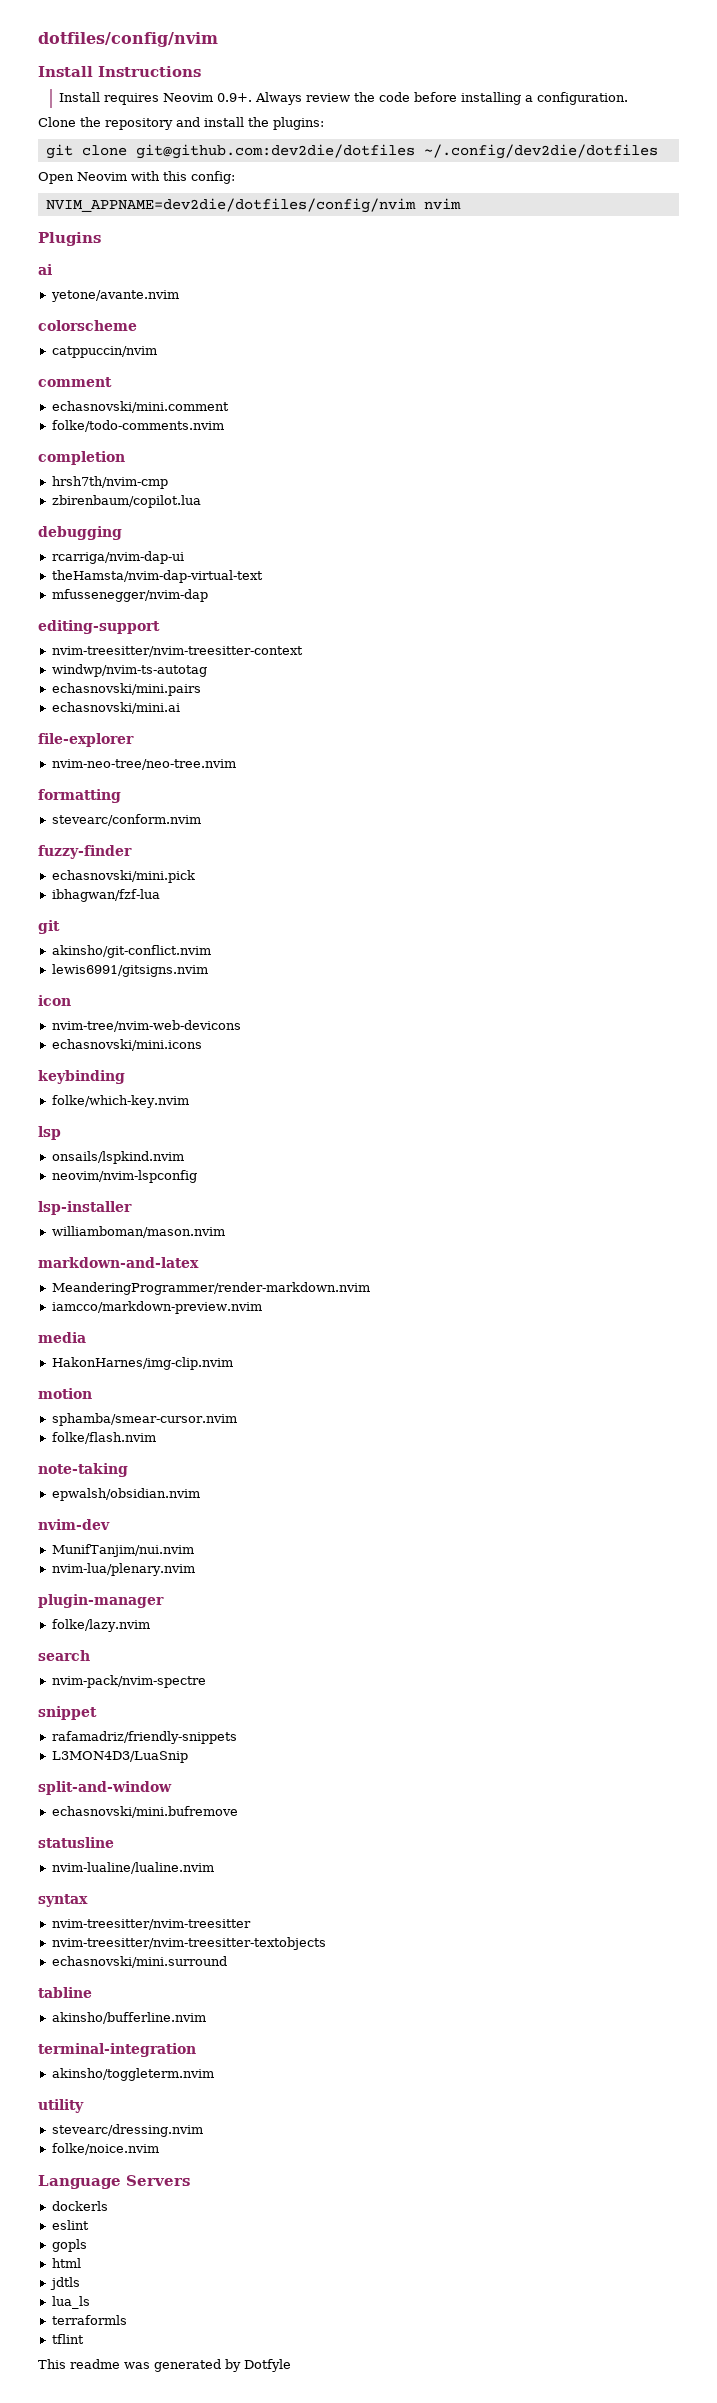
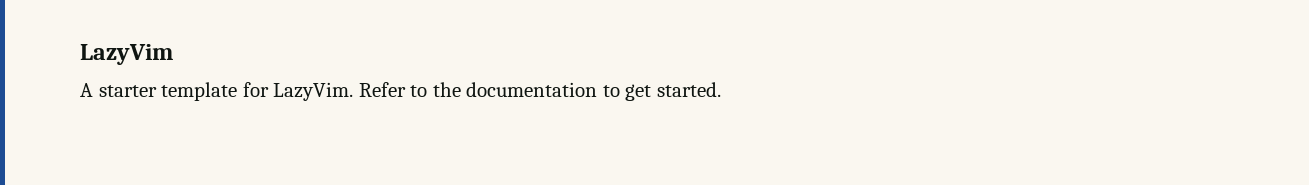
[38,32,218,47] [38,66,201,77] [58,92,628,105] [38,117,324,130] [45,144,658,159] [38,171,235,184] [45,198,461,213] [38,232,101,246] [38,264,52,275] [50,290,179,302] [38,320,137,331] [51,346,157,358] [38,377,112,387] [51,401,229,413] [51,420,224,432] [38,451,125,465] [51,476,168,489] [51,495,201,508] [38,526,122,540] [51,551,184,564] [51,570,263,583] [51,589,208,602] [38,620,160,634] [51,646,303,657] [51,664,207,677] [51,683,201,696] [51,702,180,714] [38,733,134,747] [51,759,236,770] [38,789,121,803] [51,814,201,826] [38,845,132,859] [51,870,195,883] [51,889,160,902] [38,920,60,934] [51,945,211,958] [51,964,208,977] [38,995,71,1006] [51,1020,241,1032] [51,1039,202,1051] [38,1070,125,1084] [51,1095,189,1108] [38,1126,61,1140] [51,1151,184,1164] [51,1170,197,1183] [38,1201,132,1215] [51,1226,225,1238] [38,1257,199,1268] [51,1282,370,1295] [51,1301,262,1314] [38,1332,86,1343] [51,1357,233,1370] [38,1388,92,1399] [51,1413,237,1426] [51,1432,156,1444] [38,1463,128,1477] [51,1488,200,1501] [38,1519,110,1530] [51,1544,194,1557] [51,1563,195,1576] [38,1594,164,1608] [51,1619,150,1632] [38,1650,90,1661] [51,1675,206,1688] [38,1706,97,1720] [51,1731,237,1744] [51,1751,188,1763] [38,1781,172,1795] [51,1806,238,1818] [38,1837,114,1848] [51,1862,214,1874] [38,1894,88,1907] [51,1919,251,1930] [51,1937,326,1950] [51,1956,227,1968] [38,1987,92,1998] [51,2012,206,2024] [38,2043,196,2057] [51,2068,214,2081] [38,2099,84,2113] [51,2124,203,2137] [51,2143,159,2155] [38,2175,190,2189] [51,2201,108,2211] [51,2220,89,2230] [51,2239,87,2252] [51,2258,81,2268] [49,2277,80,2290] [51,2296,90,2309] [51,2315,127,2325] [51,2334,84,2344] [38,2359,291,2372] dotfiles/config/nvim // Install Instructions // Install requires Neovim 0.9+. Always review the code before installing a configuration. // Clone the repository and install the plugins: // git clone git@github.com:dev2die/dotfiles ~/.config/dev2die/dotfiles // Open Neovim with this config: // NVIM_APPNAME=dev2die/dotfiles/config/nvim nvim // Plugins // ai // yetone/avante.nvim // colorscheme // catppuccin/nvim // comment // echasnovski/mini.comment // folke/todo-comments.nvim // completion // hrsh7th/nvim-cmp // zbirenbaum/copilot.lua // debugging // rcarriga/nvim-dap-ui // theHamsta/nvim-dap-virtual-text // mfussenegger/nvim-dap // editing-support // nvim-treesitter/nvim-treesitter-context // windwp/nvim-ts-autotag // echasnovski/mini.pairs // echasnovski/mini.ai // file-explorer // nvim-neo-tree/neo-tree.nvim // formatting // stevearc/conform.nvim // fuzzy-finder // echasnovski/mini.pick // ibhagwan/fzf-lua // git // akinsho/git-conflict.nvim // lewis6991/gitsigns.nvim // icon // nvim-tree/nvim-web-devicons // echasnovski/mini.icons // keybinding // folke/which-key.nvim // lsp // onsails/lspkind.nvim // neovim/nvim-lspconfig // lsp-installer // williamboman/mason.nvim // markdown-and-latex // MeanderingProgrammer/render-markdown.nvim // iamcco/markdown-preview.nvim // media // HakonHarnes/img-clip.nvim // motion // sphamba/smear-cursor.nvim // folke/flash.nvim // note-taking // epwalsh/obsidian.nvim // nvim-dev // MunifTanjim/nui.nvim // nvim-lua/plenary.nvim // plugin-manager // folke/lazy.nvim // search // nvim-pack/nvim-spectre // snippet // rafamadriz/friendly-snippets // L3MON4D3/LuaSnip // split-and-window // echasnovski/mini.bufremove // statusline // nvim-lualine/lualine.nvim // syntax // nvim-treesitter/nvim-treesitter // nvim-treesitter/nvim-treesitter-textobjects // echasnovski/mini.surround // tabline // akinsho/bufferline.nvim // terminal-integration // akinsho/toggleterm.nvim // utility // stevearc/dressing.nvim // folke/noice.nvim // Language Servers // dockerls // eslint // gopls // html // jdtls // lua_ls // terraformls // tflint // This readme was generated by Dotfyle -> [80,44,173,65] [80,82,721,101] LazyVim // A starter template for LazyVim. Refer to the documentation to get started.

